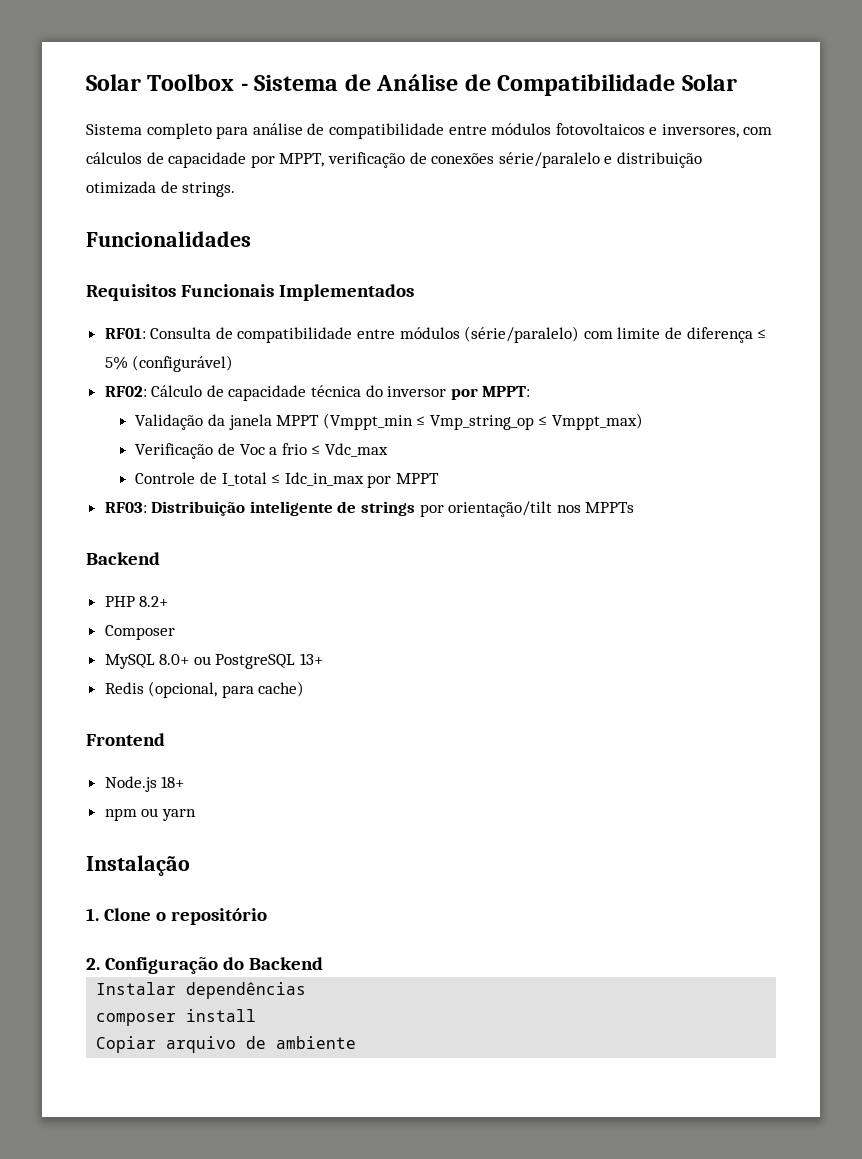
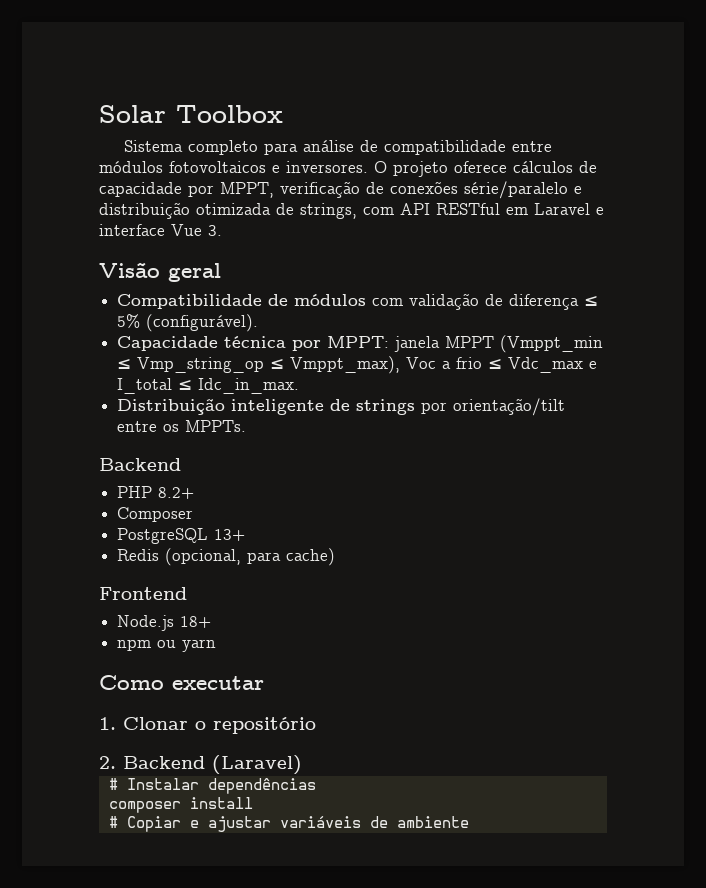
[240,74,737,96] - Sistema de Análise de Compatibilidade Solar -> (283, 114) none
[661,124,773,138] inversores, com -> [286,161,507,177] inversores. O projeto oferece
[182,182,236,197] [86,231,251,247] [86,284,415,301] [104,326,767,343] [104,355,234,372] [104,385,447,401] strings. // Funcionalidades // Requisitos Funcionais Implementados // RF01: Consulta de compatibilidade entre módulos (série/paralelo) com limite de diferença ≤ 5% (configurável) // RF02: Cálculo de capacidade técnica do inversor -> [300,203,604,219] [99,224,222,236] [99,262,221,282] [117,293,599,310] [117,314,259,332] [117,336,287,351] strings, com API RESTful em Laravel e interface Vue 3. // Visão geral // Compatibilidade de módulos com validação de diferença ≤ 5% (configurável). // Capacidade técnica
[135,414,225,430] // Validação da -> (390, 342) none
[552,413,644,430] [135,443,235,459] Vmppt_max) // Verificação de -> [290,356,401,374] Vmppt_max),
[135,472,439,488] [104,502,147,513] // Controle de I_total ≤ Idc_in_max por MPPT // RF03: -> [589,361,598,369] [117,378,300,394] e I_total ≤ Idc_in_max. //
[556,502,635,513] nos MPPTs -> [117,420,247,432] entre os MPPTs.
[104,654,211,669] MySQL 8.0+ ou -> (194, 514) none
[86,855,190,876] Instalação -> [99,675,264,690] Como executar
[104,908,152,921] Clone -> [123,717,188,730] Clonar
[105,957,324,974] Configuração do Backend // -> [123,755,302,775] [108,778,118,790] Backend (Laravel) // #
[96,1036,237,1053] Copiar arquivo -> [108,816,361,832] # Copiar e ajustar variáveis

